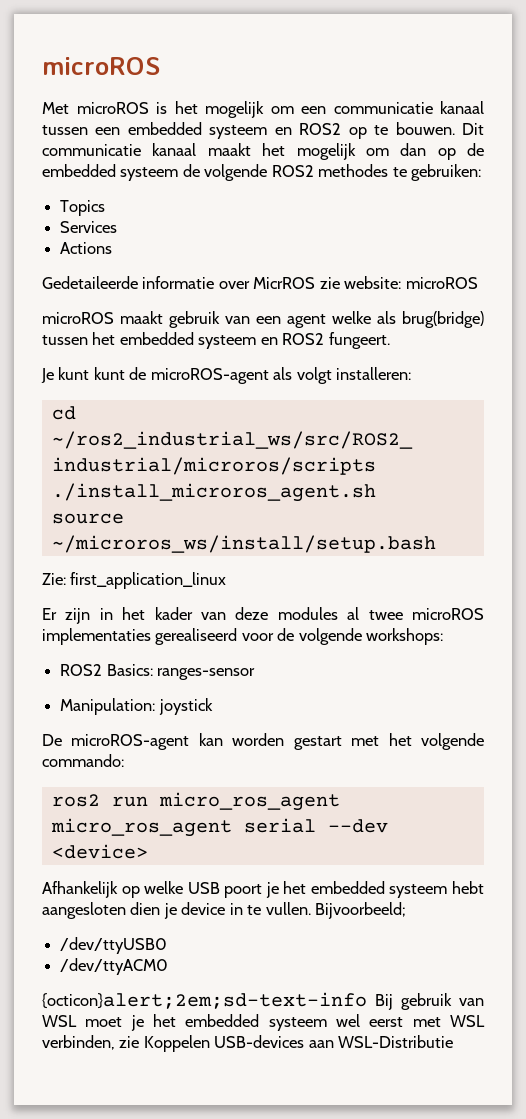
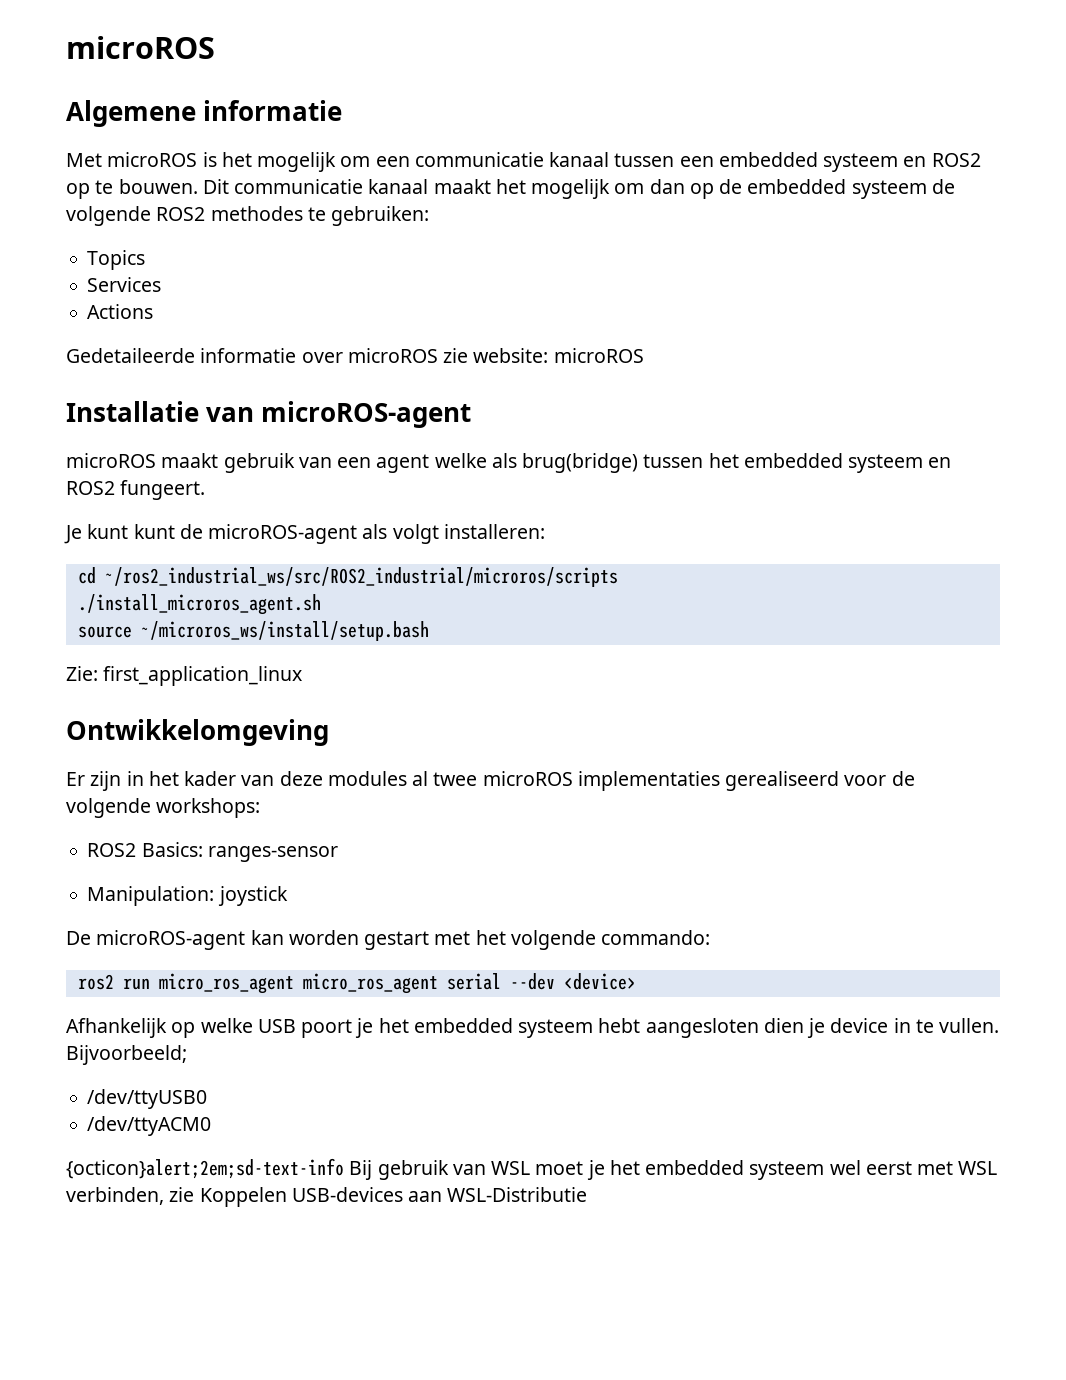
[42,57,160,75] microROS -> [66,36,215,59] [66,100,343,127] microROS // Algemene informatie
[253,277,316,289] MicrROS -> [347,348,438,363] microROS
(478, 283) none -> [66,401,472,428] // Installatie van microROS-agent
(227, 580) none -> [66,719,329,746] // Ontwikkelomgeving

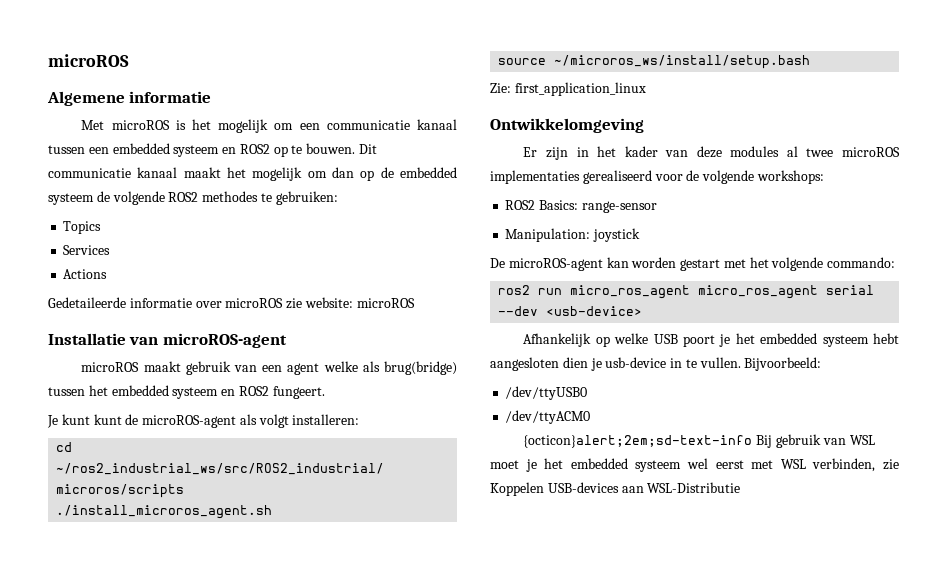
[207,846,338,862] ranges-sensor -> [581,201,657,213] range-sensor
[563,973,636,990] <device> -> [546,306,643,316] <usb-device>
[830,1018,889,1033] device -> [605,357,667,368] usb-device
[66,1045,187,1065] Bijvoorbeeld; -> [744,357,822,371] Bijvoorbeeld:

